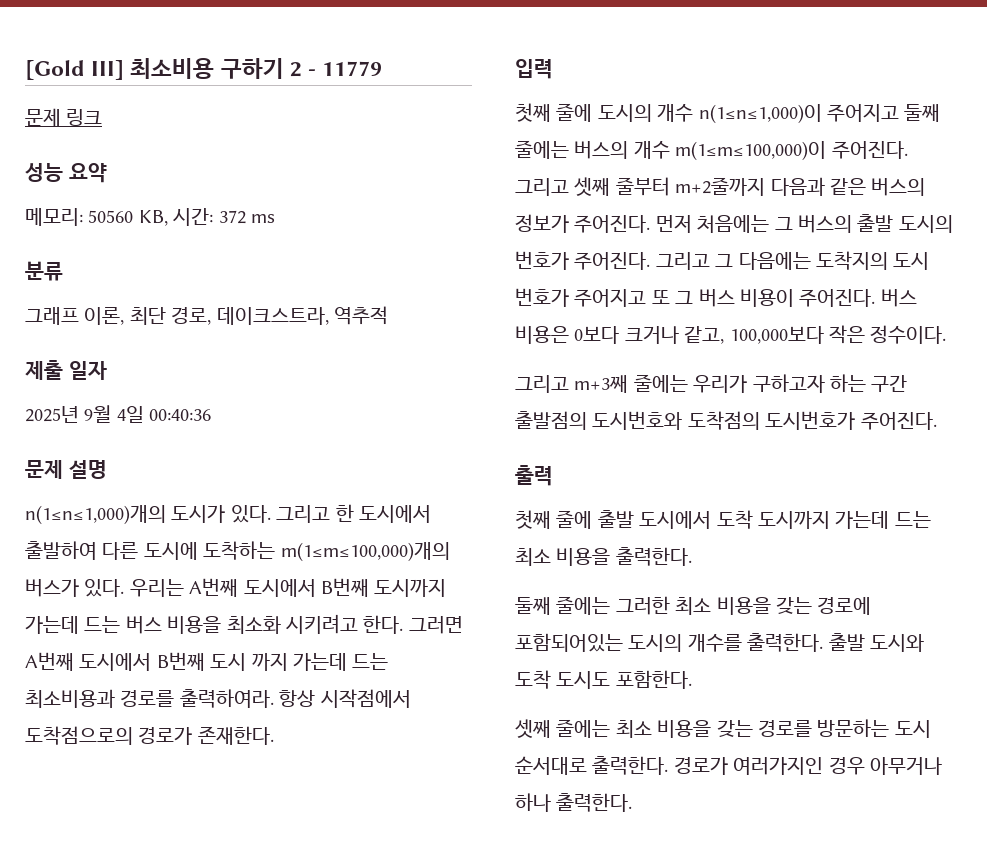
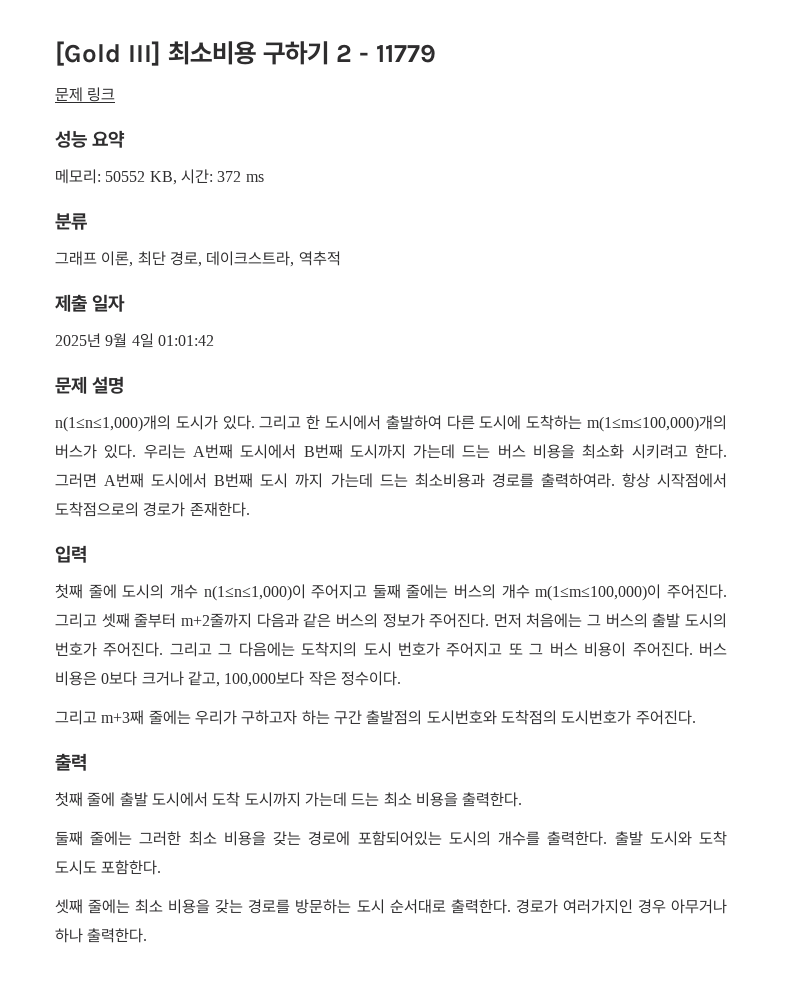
[88,210,134,223] 50560 -> [105,171,146,182] 50552
[149,409,212,421] 00:40:36 -> [157,335,214,346] 01:01:42

